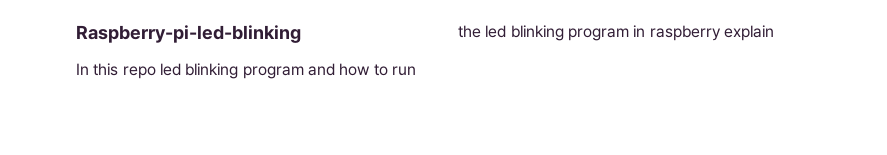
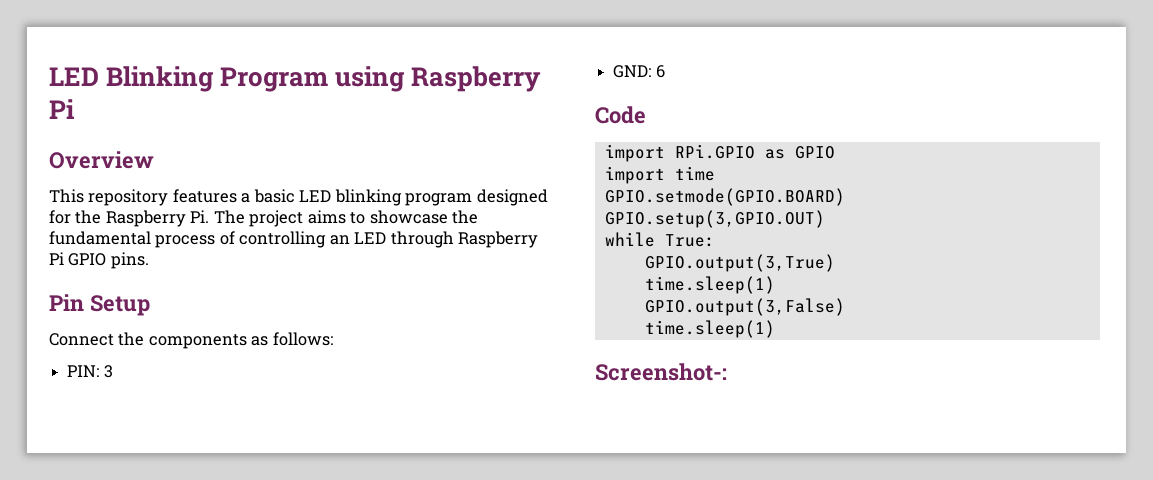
[76,25,301,43] [76,63,416,79] [458,25,774,41] Raspberry-pi-led-blinking // In this repo led blinking program and how to run the led blinking program in raspberry explain -> [49,66,542,92] [49,99,74,119] [49,151,154,169] [49,189,548,206] [49,210,479,227] [49,231,539,248] [49,252,149,269] [49,294,150,316] [49,332,333,349] [67,365,113,378] [613,65,665,78] [595,106,646,124] [604,144,835,162] [604,166,715,184] [604,188,845,206] [604,210,825,228] [604,232,715,247] [644,254,835,272] [644,276,775,294] [644,298,845,316] [644,320,775,338] [595,363,727,381] LED Blinking Program using Raspberry Pi // Overview // This repository features a basic LED blinking program designed for the Raspberry Pi. The project aims to showcase the fundamental process of controlling an LED through Raspberry Pi GPIO pins. // Pin Setup // Connect the components as follows: // PIN: 3 // GND: 6 // Code // import RPi.GPIO as GPIO // import time // GPIO.setmode(GPIO.BOARD) // GPIO.setup(3,GPIO.OUT) // while True: // GPIO.output(3,True) // time.sleep(1) // GPIO.output(3,False) // time.sleep(1) // Screenshot-:

